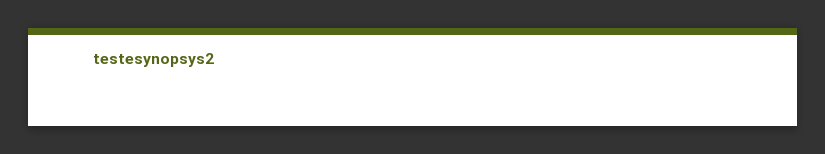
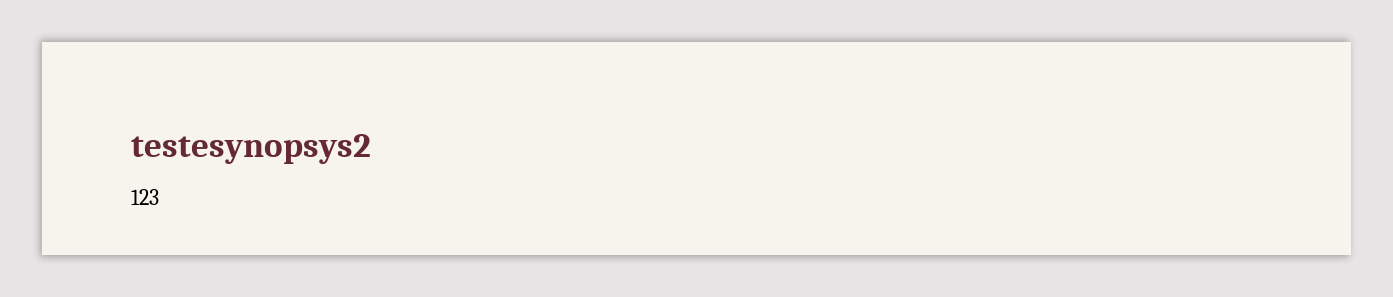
(214, 60) none -> [131,189,159,205] // 123

